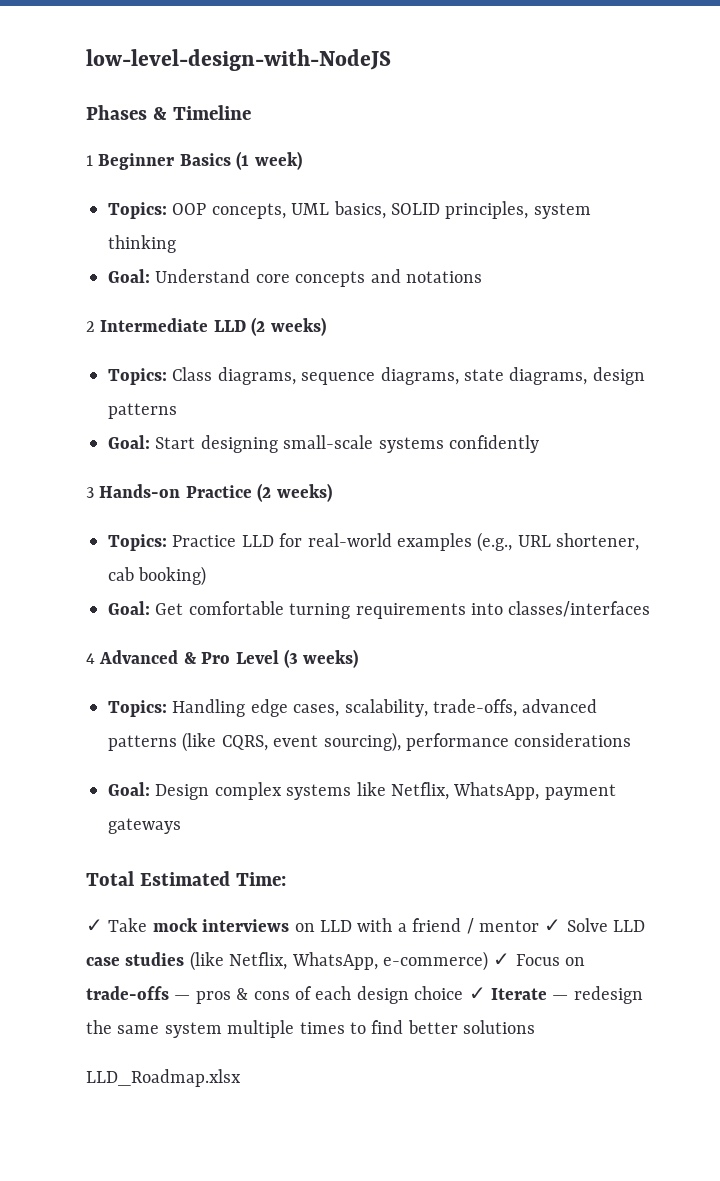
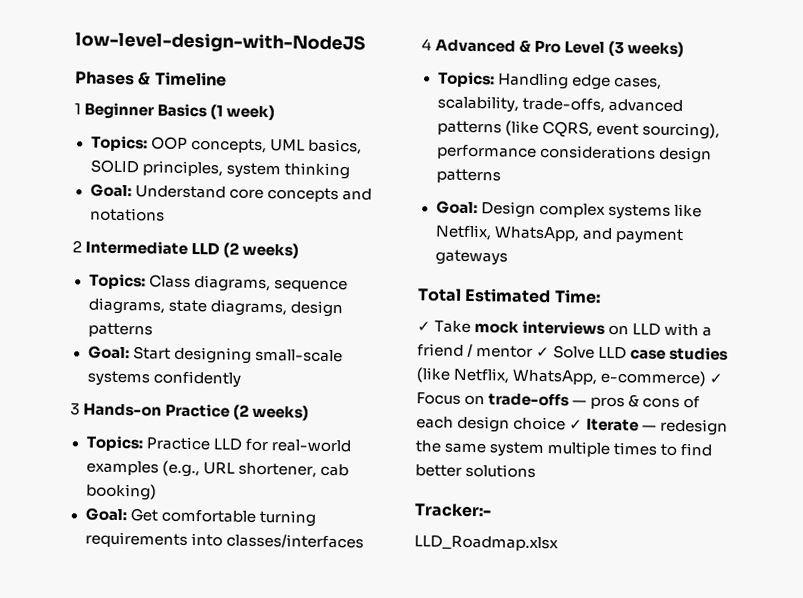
(632, 740) none -> [657,146,712,164] [435,168,501,184] design patterns
(540, 791) none -> [581,227,613,241] and
(536, 1027) none -> [414,503,492,518] // Tracker:-

